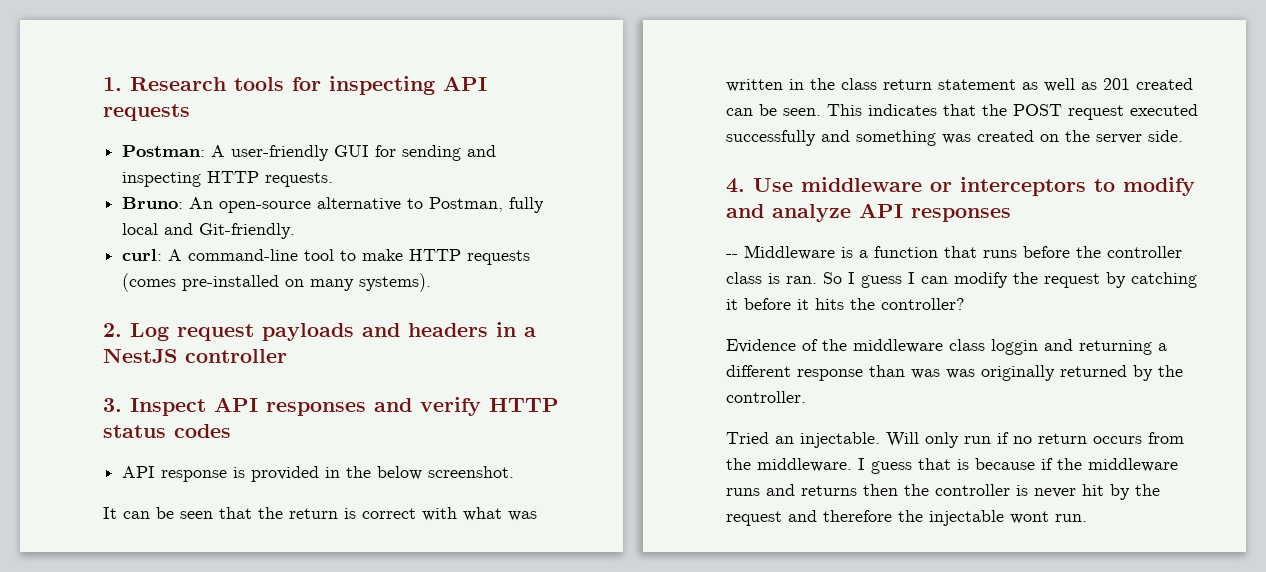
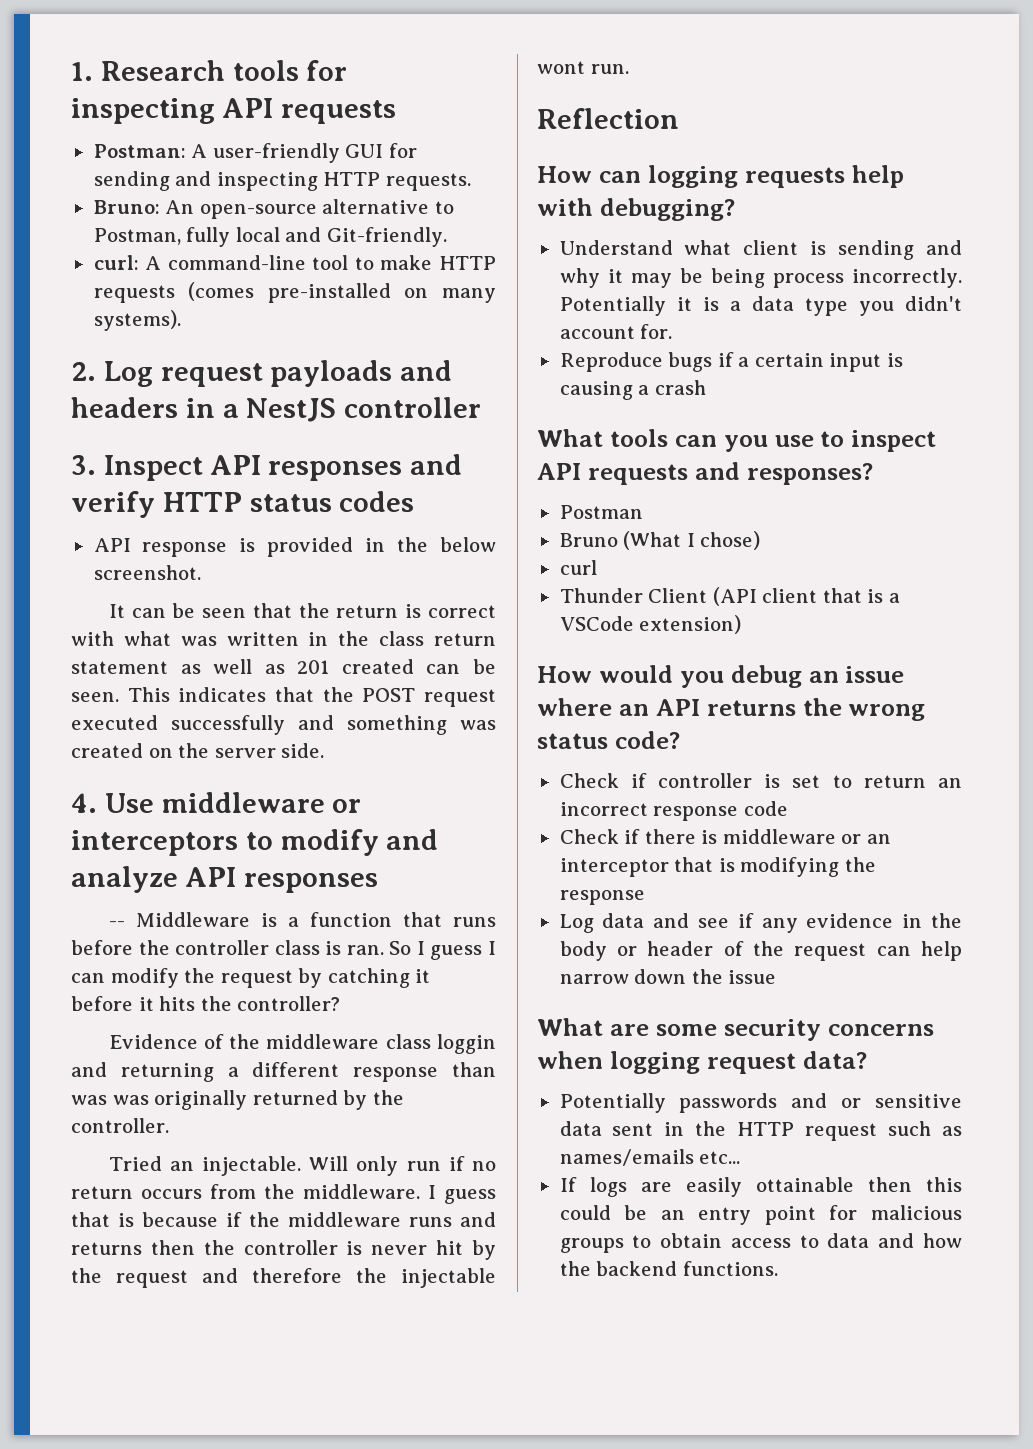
(1087, 518) none -> [537,108,679,129] [537,165,904,188] [537,198,735,221] [559,240,962,260] [559,268,963,288] [559,296,962,316] [559,324,673,339] [559,352,903,372] [559,380,706,400] [537,429,937,452] [537,462,873,485] [559,505,643,519] [559,531,761,550] [559,560,597,575] [559,587,900,606] [559,615,742,634] [537,665,905,688] [537,698,926,721] [537,731,680,749] [559,773,962,788] [559,801,788,821] [559,829,891,844] [559,857,876,877] [559,890,645,905] [559,913,962,933] [559,941,962,961] [559,969,777,984] [537,1018,934,1041] [537,1051,867,1074] [559,1093,962,1113] [559,1121,962,1141] [559,1149,741,1166] [559,1177,962,1197] [559,1205,962,1225] [559,1233,962,1253] [559,1261,778,1276] // Reflection // How can logging requests help with debugging? // Understand what client is sending and why it may be being process incorrectly. Potentially it is a data type you didn't account for. // Reproduce bugs if a certain input is causing a crash // What tools can you use to inspect API requests and responses? // Postman // Bruno (What I chose) // curl // Thunder Client (API client that is a VSCode extension) // How would you debug an issue where an API returns the wrong status code? // Check if controller is set to return an incorrect response code // Check if there is middleware or an interceptor that is modifying the response // Log data and see if any evidence in the body or header of the request can help narrow down the issue // What are some security concerns when logging request data? // Potentially passwords and or sensitive data sent in the HTTP request such as names/emails etc... // If logs are easily ottainable then this could be an entry point for malicious groups to obtain access to data and how the backend functions.

